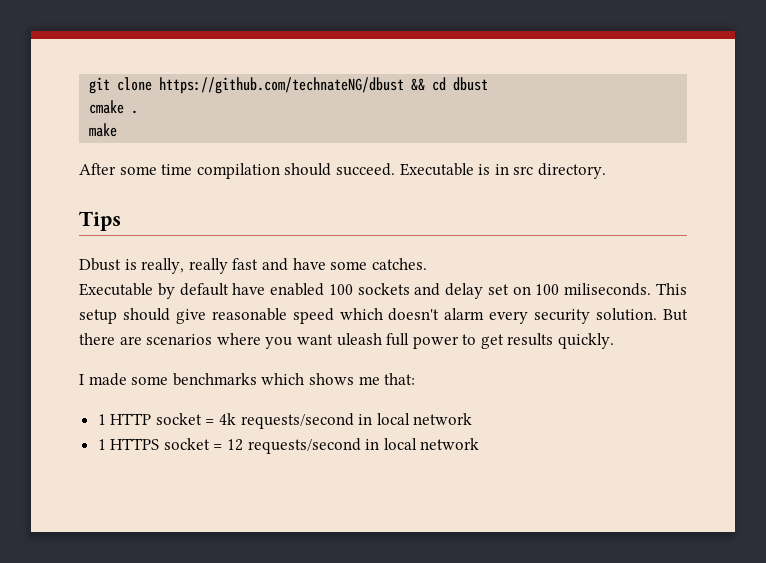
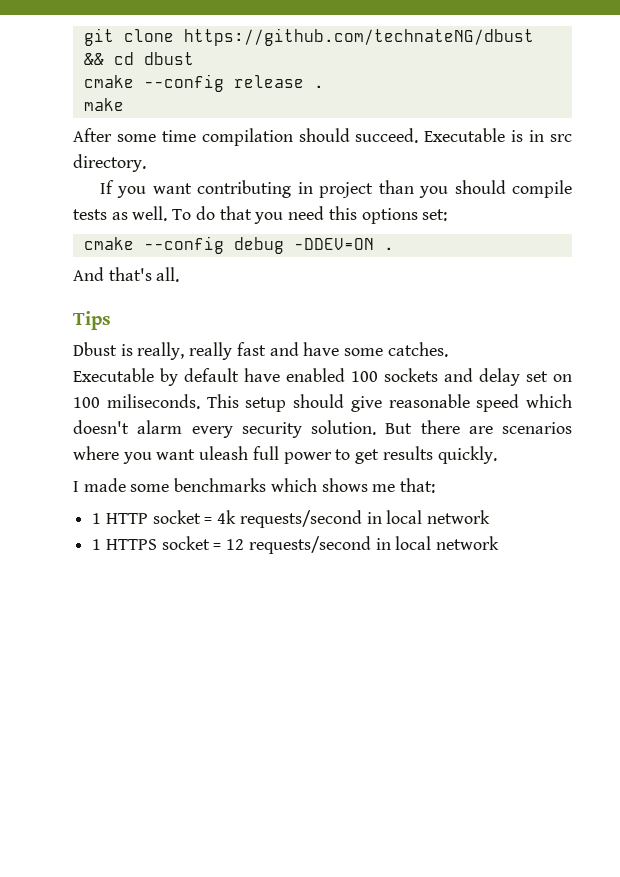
(125, 107) none -> [143,74,304,92] --config release
(606, 171) none -> [99,180,572,198] [73,206,448,224] [83,236,394,254] [73,267,180,282] // If you want contributing in project than you should compile tests as well. To do that you need this options set: // cmake --config debug -DDEV=ON . // And that's all.

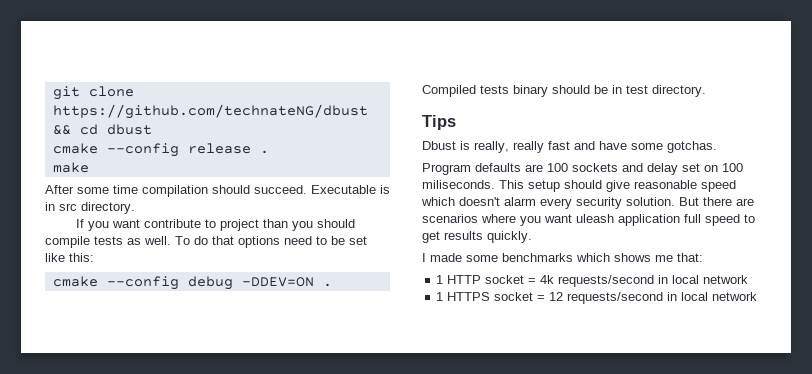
[197,180,313,198] contributing in -> [143,219,216,228] contribute to
[254,206,448,224] you need this options set: -> [238,236,367,248] [45,253,94,262] options need to be set like this:
[73,267,180,282] And that's all. -> [422,85,706,97] Compiled tests binary should be in test directory.
[387,342,448,357] [73,368,345,386] catches. // Executable by default have enabled -> [667,141,717,153] [422,163,543,175] gotchas. // Program defaults are
[252,446,332,464] full power -> [618,214,740,226] application full speed

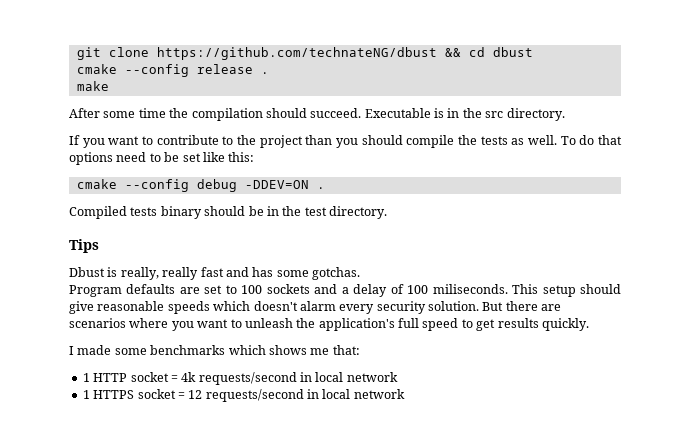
(138, 189) none -> [169,108,189,118] the
(55, 206) none -> [462,108,482,118] the
(140, 223) none -> [142,136,153,145] to
(216, 223) none -> [237,135,256,145] the
(90, 242) none -> [458,135,478,145] the
(622, 89) none -> [282,206,302,216] the
[599,141,627,150] have -> [252,267,274,277] has
(543, 168) none -> [204,285,237,294] set to
[647,163,718,175] delay set on -> [341,284,404,297] a delay of
[701,180,736,192] speed -> [167,301,210,314] speeds
[576,214,680,226] uleash application -> [230,318,395,331] to unleash the application's

